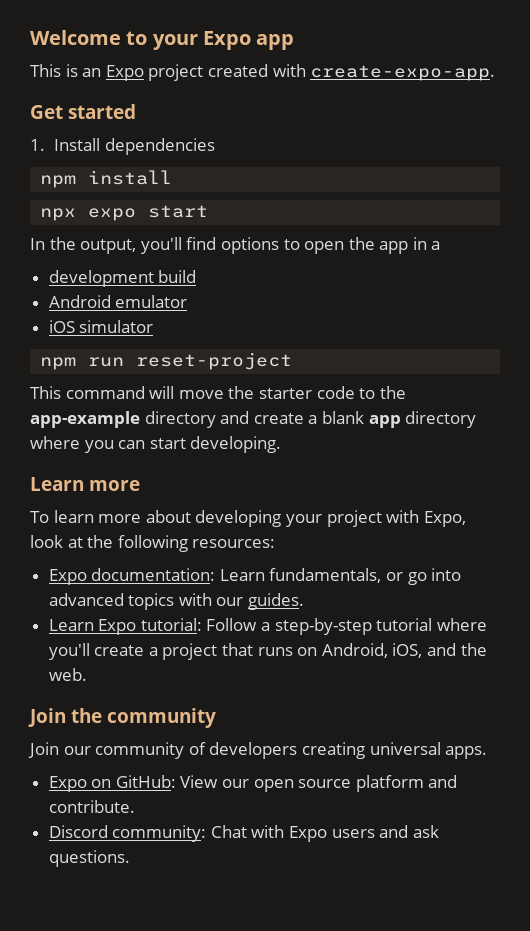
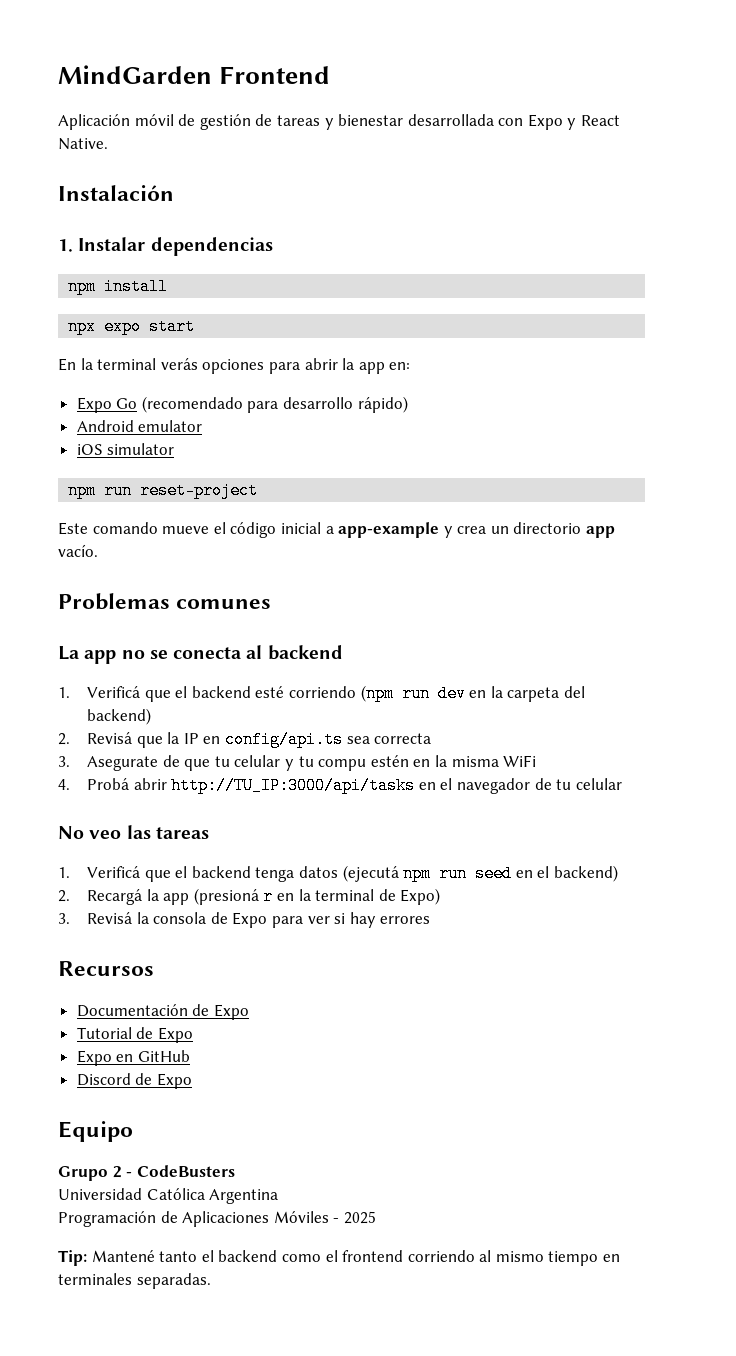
[30,30,295,50] [30,64,496,81] [30,104,136,119] [30,138,215,155] Welcome to your Expo app // This is an Expo project created with create-expo-app. // Get started // 1. Install dependencies -> [58,65,331,84] [58,114,621,130] [58,138,108,150] [58,185,174,201] [58,237,273,256] MindGarden Frontend // Aplicación móvil de gestión de tareas y bienestar desarrollada con Expo y React Native. // Instalación // 1. Instalar dependencias
[30,237,441,254] [48,270,197,287] In the output, you'll find options to open the app in a // development build -> [58,358,411,374] [76,396,408,413] En la terminal verás opciones para abrir la app en: // Expo Go (recomendado para desarrollo rápido)
[30,386,406,399] [30,411,477,428] [30,436,282,453] [30,477,140,491] [30,510,466,527] [30,535,276,552] [48,568,462,585] [48,593,305,610] [48,618,487,635] [48,643,487,660] [48,668,87,681] [28,708,216,728] [28,742,488,759] [48,775,458,792] [48,800,135,813] [48,825,439,842] [48,850,130,867] This command will move the starter code to the app-example directory and create a blank app directory where you can start developing. // Learn more // To learn more about developing your project with Expo, look at the following resources: // Expo documentation: Learn fundamentals, or go into advanced topics with our guides. // Learn Expo tutorial: Follow a step-by-step tutorial where you'll create a project that runs on Android, iOS, and the web. // Join the community // Join our community of developers creating universal apps. // Expo on GitHub: View our open source platform and contribute. // Discord community: Chat with Expo users and ask questions. -> [58,522,616,538] [58,544,98,557] [58,593,272,610] [58,645,343,664] [58,685,585,702] [87,708,152,725] [58,731,432,748] [58,755,537,771] [58,777,622,794] [58,825,209,839] [58,865,618,882] [58,888,441,905] [58,912,431,928] [58,961,154,976] [76,1004,249,1020] [76,1027,193,1043] [76,1050,190,1066] [76,1073,192,1089] [58,1121,133,1142] [58,1165,235,1181] [58,1188,279,1204] [58,1211,376,1227] [58,1250,621,1266] [58,1273,211,1289] Este comando mueve el código inicial a app-example y crea un directorio app vacío. // Problemas comunes // La app no se conecta al backend // 1. Verificá que el backend esté corriendo (npm run dev en la carpeta del backend) // 2. Revisá que la IP en config/api.ts sea correcta // 3. Asegurate de que tu celular y tu compu estén en la misma WiFi // 4. Probá abrir http://TU_IP:3000/api/tasks en el navegador de tu celular // No veo las tareas // 1. Verificá que el backend tenga datos (ejecutá npm run seed en el backend) // 2. Recargá la app (presioná r en la terminal de Expo) // 3. Revisá la consola de Expo para ver si hay errores // Recursos // Documentación de Expo // Tutorial de Expo // Expo en GitHub // Discord de Expo // Equipo // Grupo 2 - CodeBusters // Universidad Católica Argentina // Programación de Aplicaciones Móviles - 2025 // Tip: Mantené tanto el backend como el frontend corriendo al mismo tiempo en terminales separadas.

